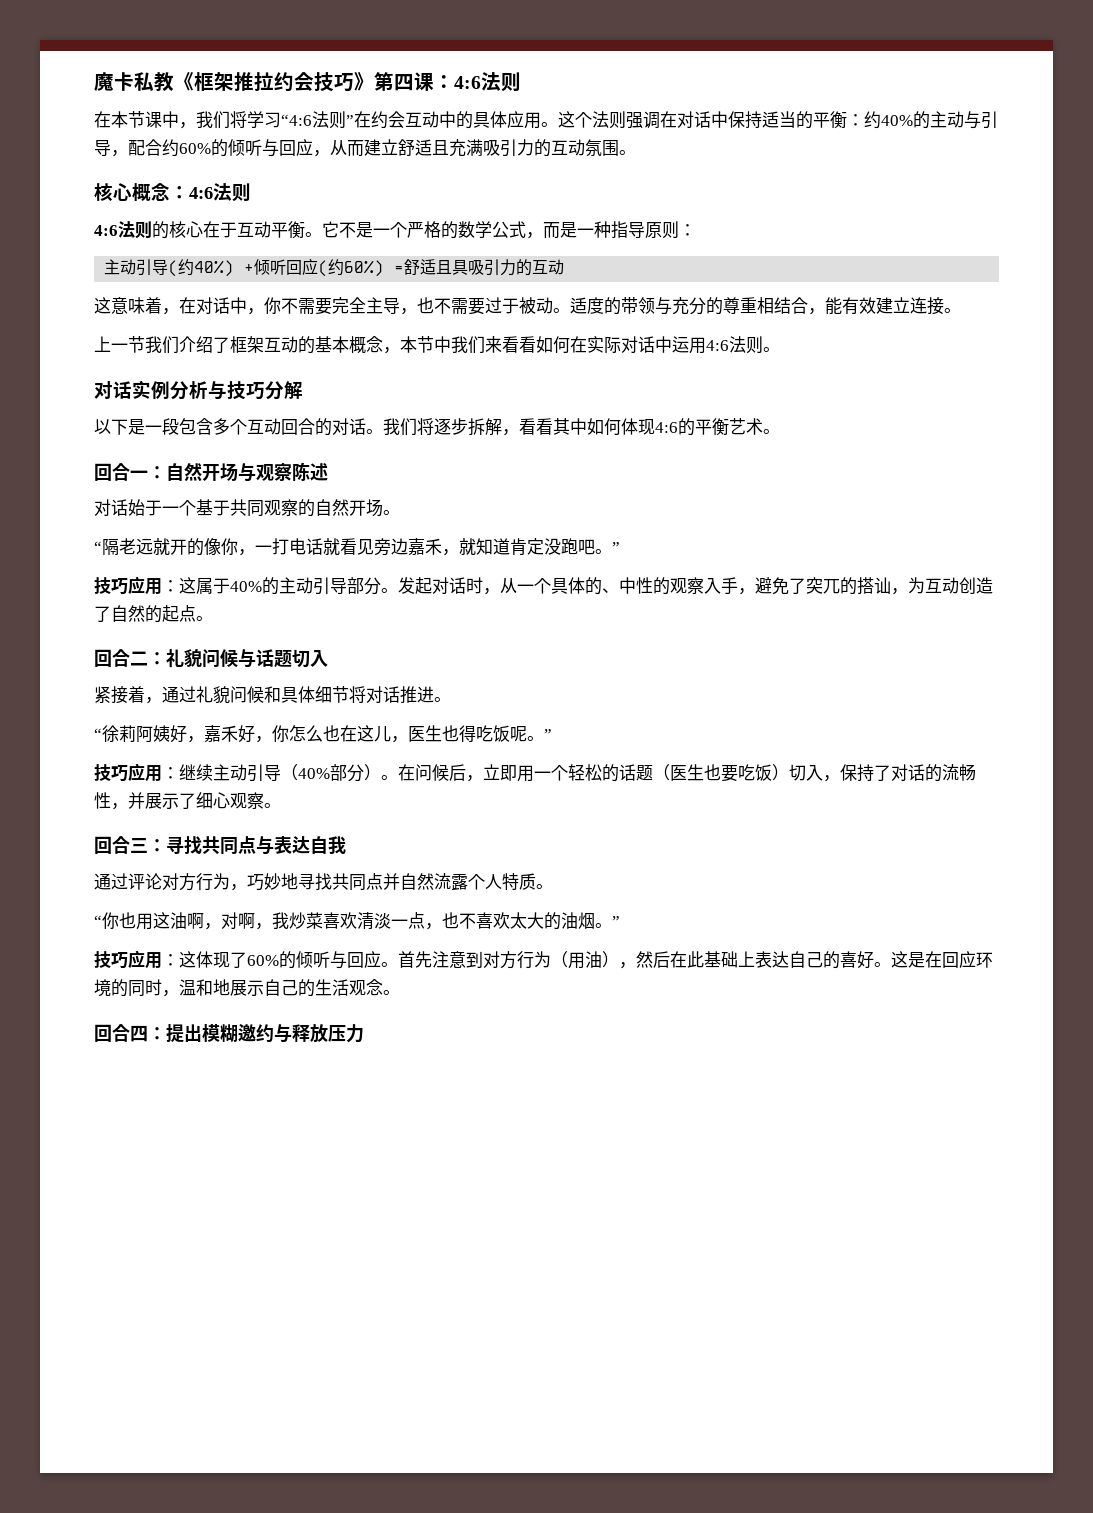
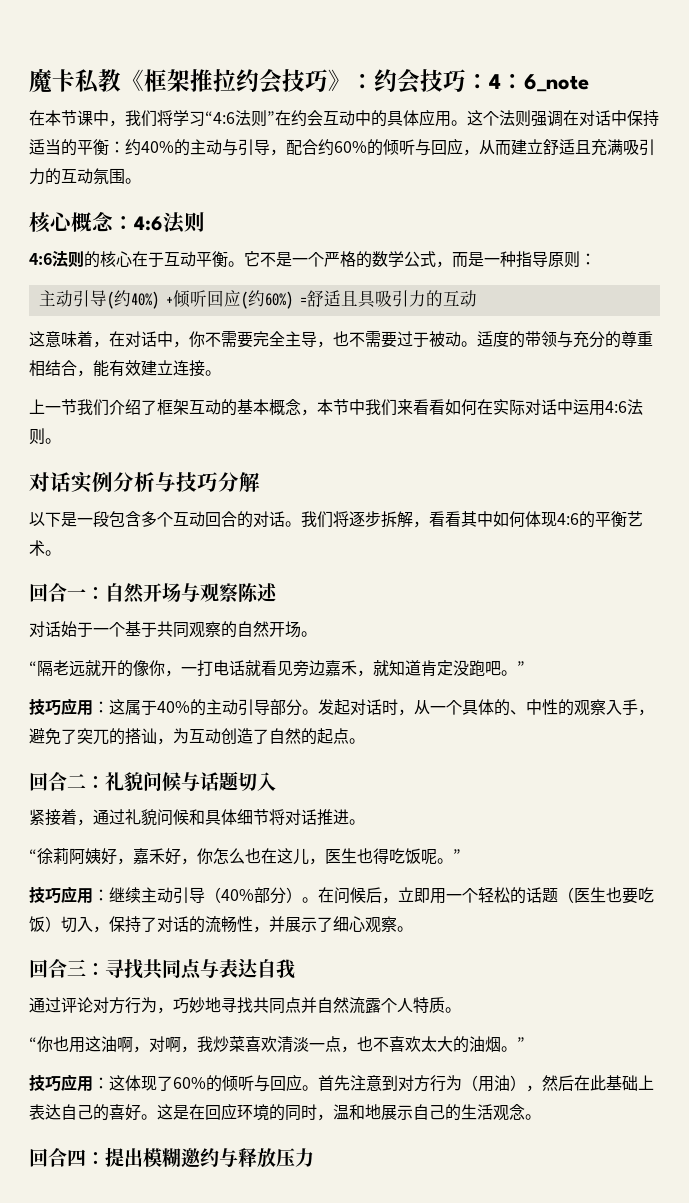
[374,72,521,92] 第四课：4:6法则 -> [351,69,589,94] ：约会技巧：4：6_note

